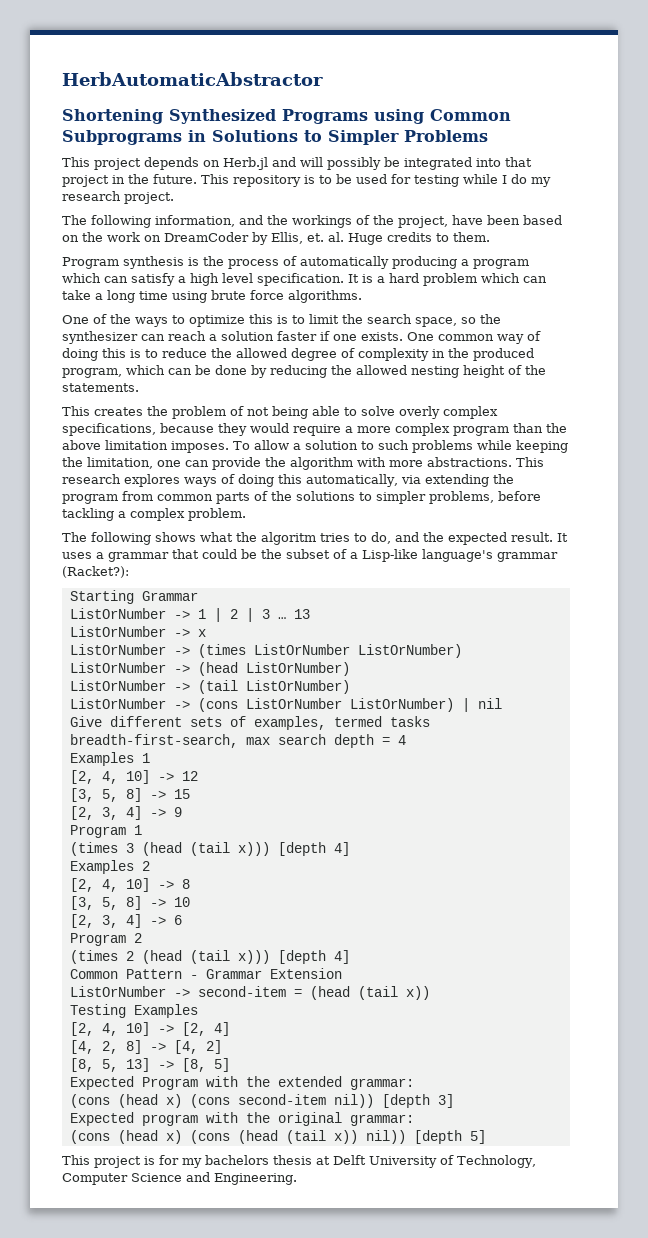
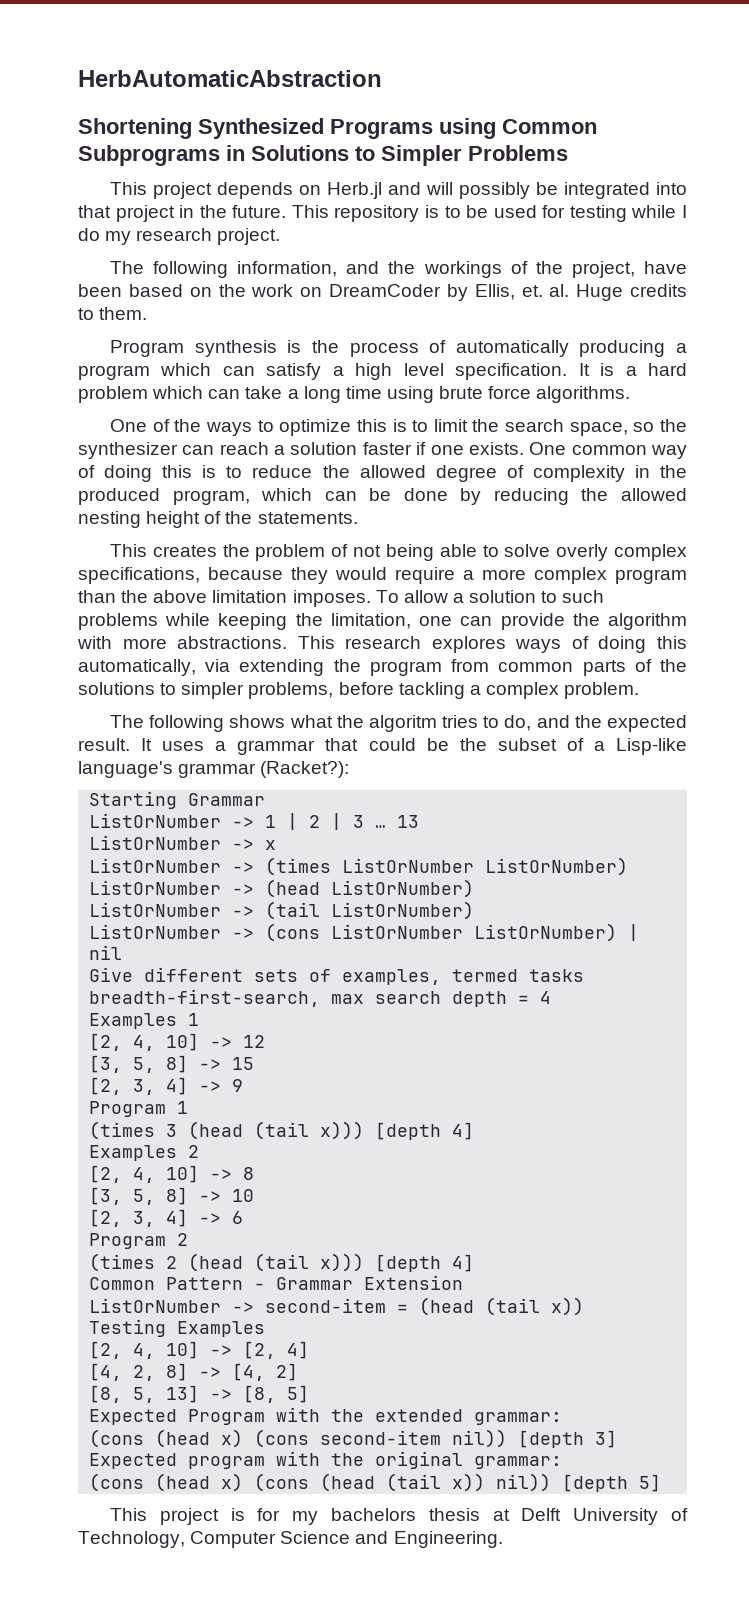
[62,72,323,86] HerbAutomaticAbstractor -> [78,70,382,87] HerbAutomaticAbstraction

